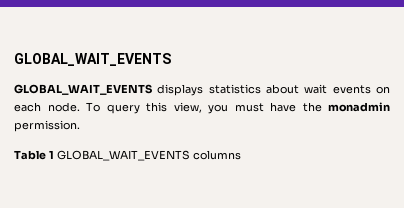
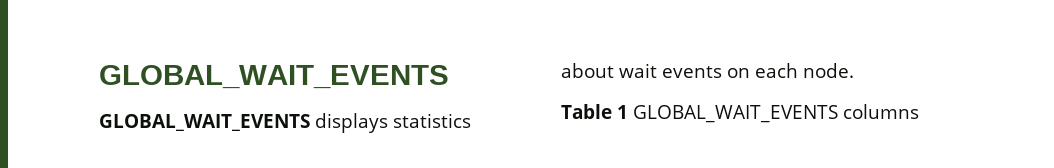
[86,102,390,114] [14,120,80,132] To query this view, you must have the monadmin permission. -> (854, 70) none

